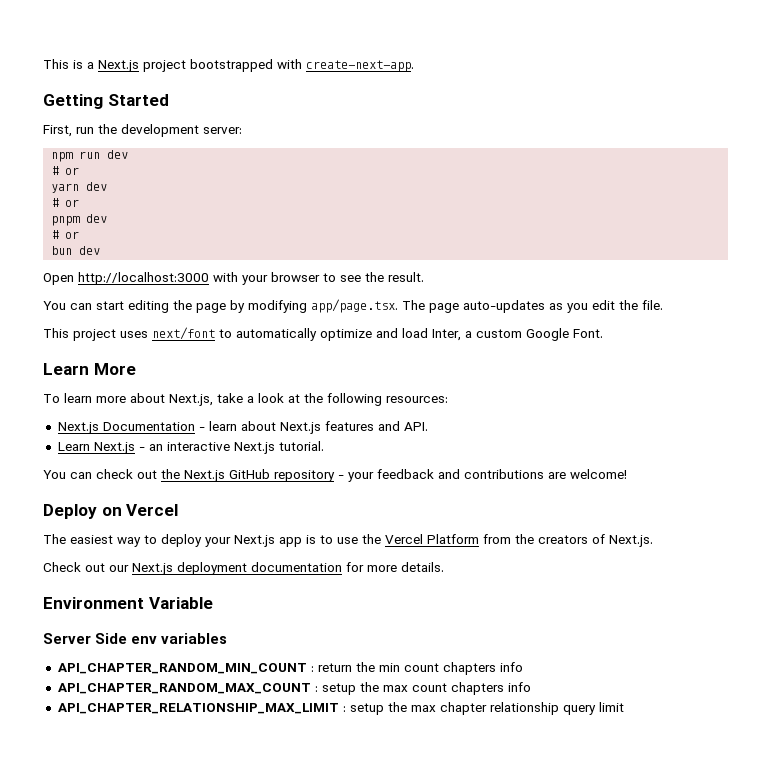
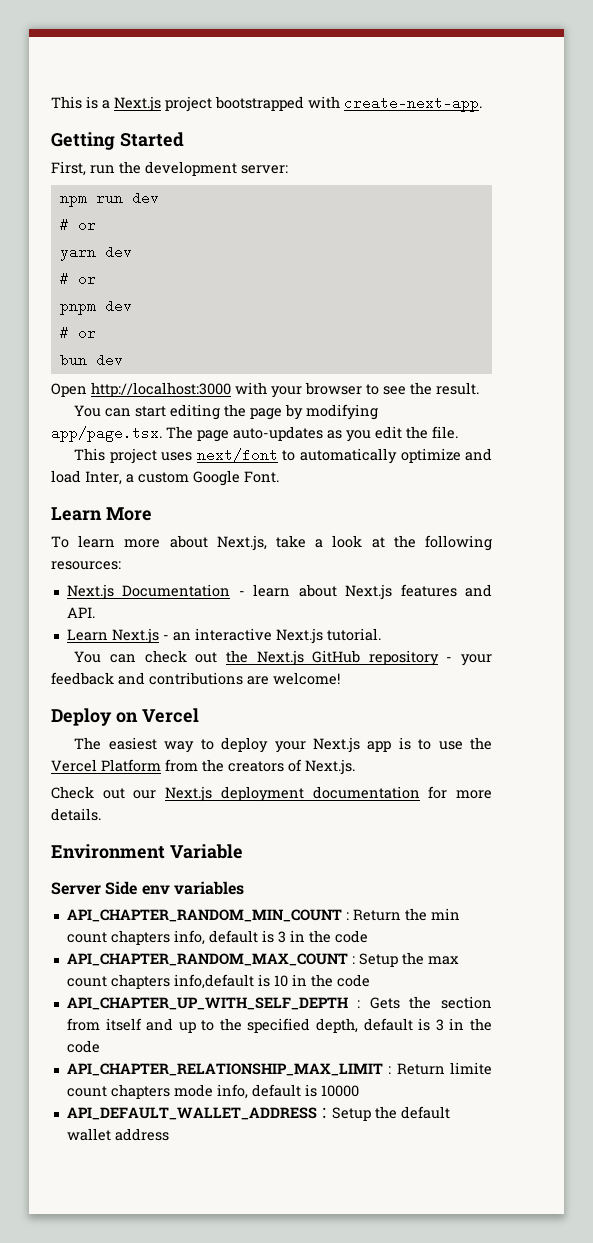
[317,663,352,672] return -> [352,909,401,921] Return
[499,662,523,672] info -> [173,930,368,945] info, default is 3 in the code
[321,683,356,695] setup -> [358,953,398,967] Setup
[507,682,531,692] [57,702,624,715] info // API_CHAPTER_RELATIONSHIP_MAX_LIMIT : setup the max chapter relationship query limit -> [173,974,370,989] [66,996,492,1010] [66,1018,492,1033] [66,1040,100,1053] [66,1062,493,1076] [66,1084,359,1099] [66,1106,450,1121] [66,1128,169,1141] info,default is 10 in the code // API_CHAPTER_UP_WITH_SELF_DEPTH : Gets the section from itself and up to the specified depth, default is 3 in the code // API_CHAPTER_RELATIONSHIP_MAX_LIMIT : Return limite count chapters mode info, default is 10000 // API_DEFAULT_WALLET_ADDRESS：Setup the default wallet address

